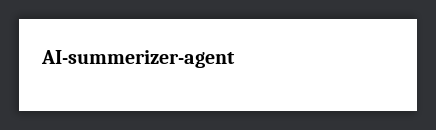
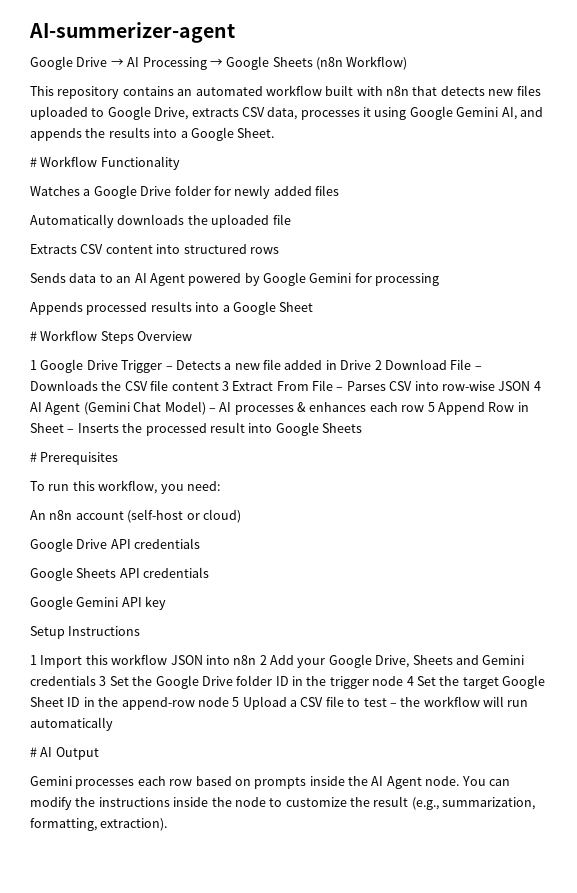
(235, 59) none -> [30,56,408,70] [30,85,541,99] [30,106,543,120] [30,127,275,141] [30,156,180,170] [30,185,339,199] [30,214,291,228] [30,244,279,254] [30,272,440,286] [30,301,314,315] [30,330,193,344] [30,359,482,373] [30,380,541,391] [30,401,529,415] [30,422,362,436] [30,452,119,465] [30,480,220,494] [30,509,241,523] [30,538,201,552] [30,567,210,581] [30,596,167,610] [30,626,141,639] [30,654,525,668] [30,675,545,689] [30,696,529,710] [30,717,113,731] [30,747,99,760] [30,776,510,789] [30,796,536,810] [30,818,168,831] // Google Drive → AI Processing → Google Sheets (n8n Workflow) // This repository contains an automated workflow built with n8n that detects new files uploaded to Google Drive, extracts CSV data, processes it using Google Gemini AI, and appends the results into a Google Sheet. // # Workflow Functionality // Watches a Google Drive folder for newly added files // Automatically downloads the uploaded file // Extracts CSV content into structured rows // Sends data to an AI Agent powered by Google Gemini for processing // Appends processed results into a Google Sheet // # Workflow Steps Overview // 1 Google Drive Trigger – Detects a new file added in Drive 2 Download File – Downloads the CSV file content 3 Extract From File – Parses CSV into row-wise JSON 4 AI Agent (Gemini Chat Model) – AI processes & enhances each row 5 Append Row in Sheet – Inserts the processed result into Google Sheets // # Prerequisites // To run this workflow, you need: // An n8n account (self-host or cloud) // Google Drive API credentials // Google Sheets API credentials // Google Gemini API key // Setup Instructions // 1 Import this workflow JSON into n8n 2 Add your Google Drive, Sheets and Gemini credentials 3 Set the Google Drive folder ID in the trigger node 4 Set the target Google Sheet ID in the append-row node 5 Upload a CSV file to test – the workflow will run automatically // # AI Output // Gemini processes each row based on prompts inside the AI Agent node. You can modify the instructions inside the node to customize the result (e.g., summarization, formatting, extraction).

